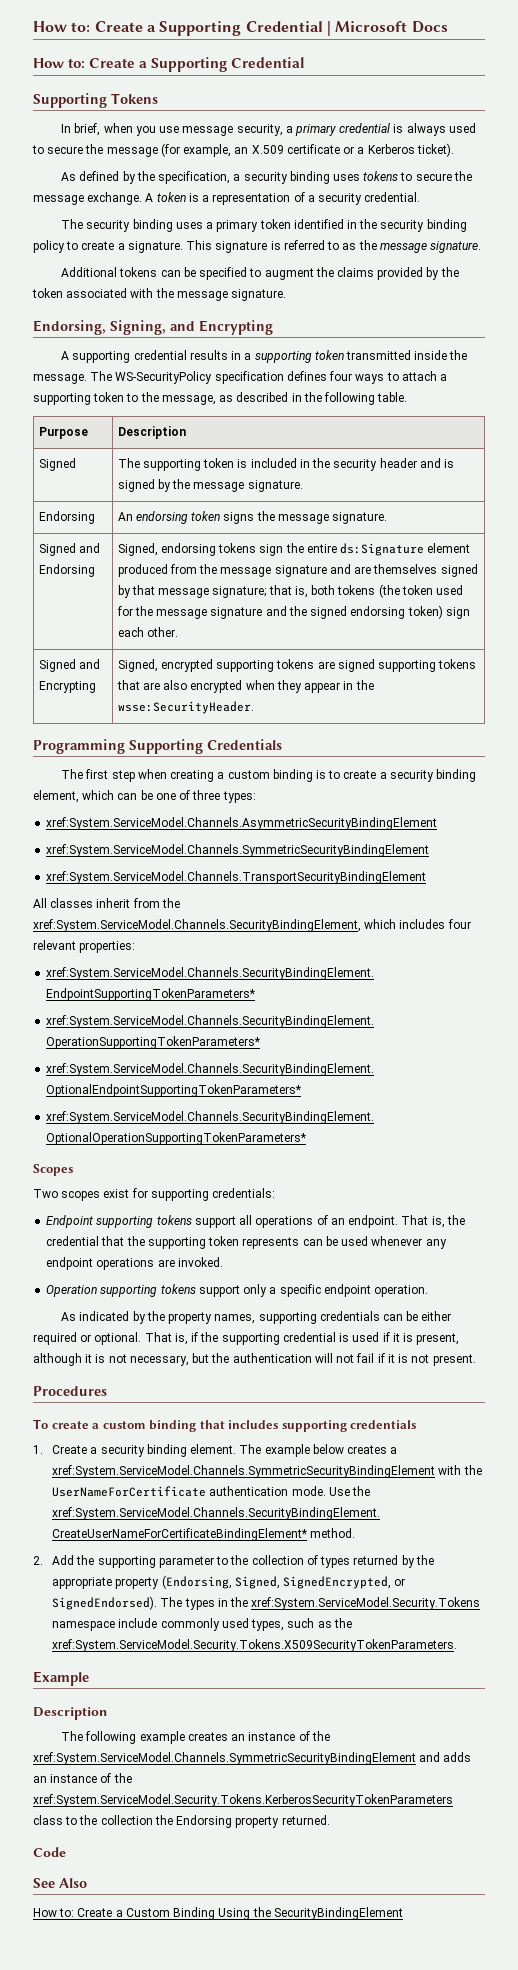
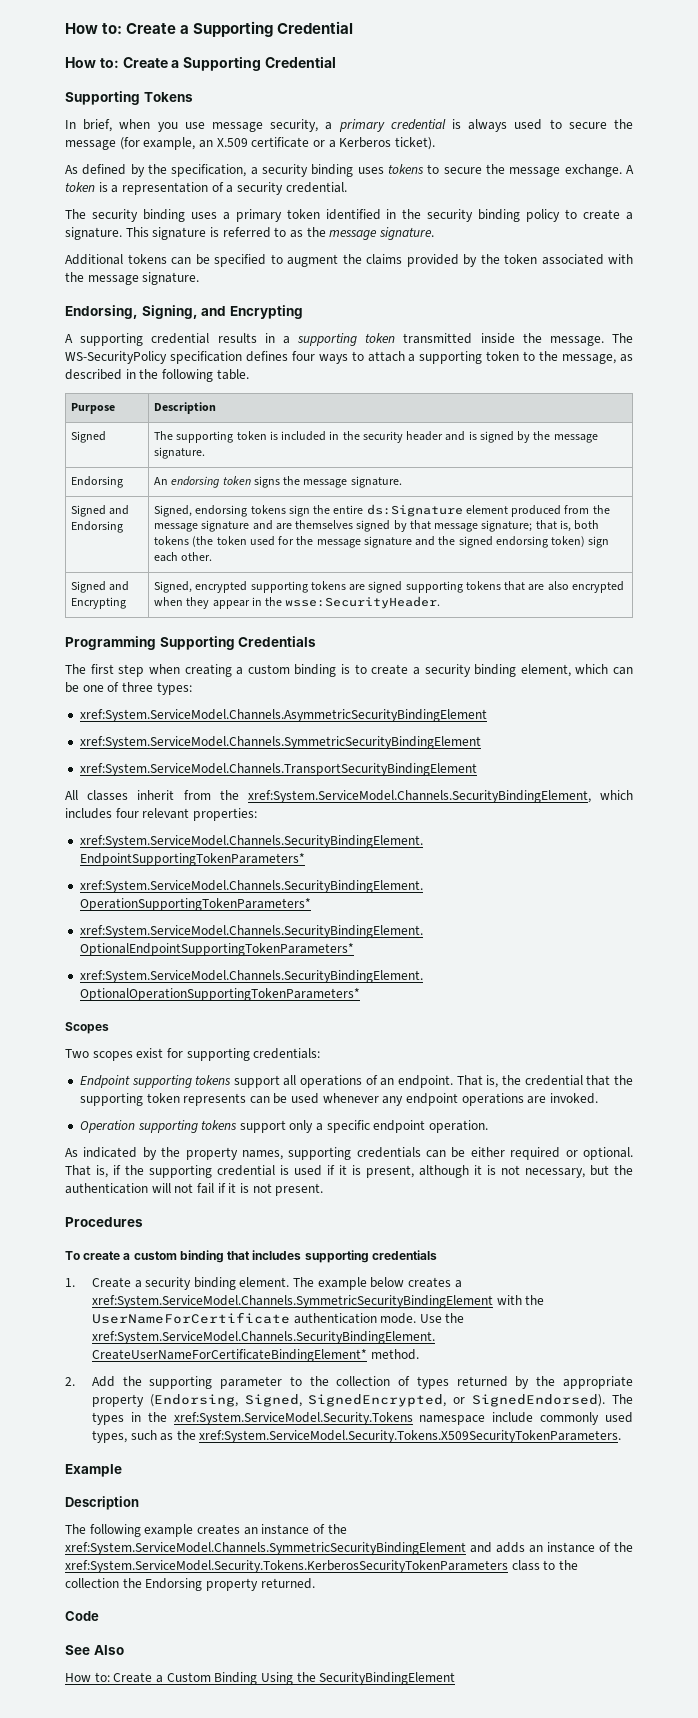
[33,21,448,36] How to: Create a Supporting Credential | Microsoft Docs -> [65,21,354,37] How to: Create a Supporting Credential

